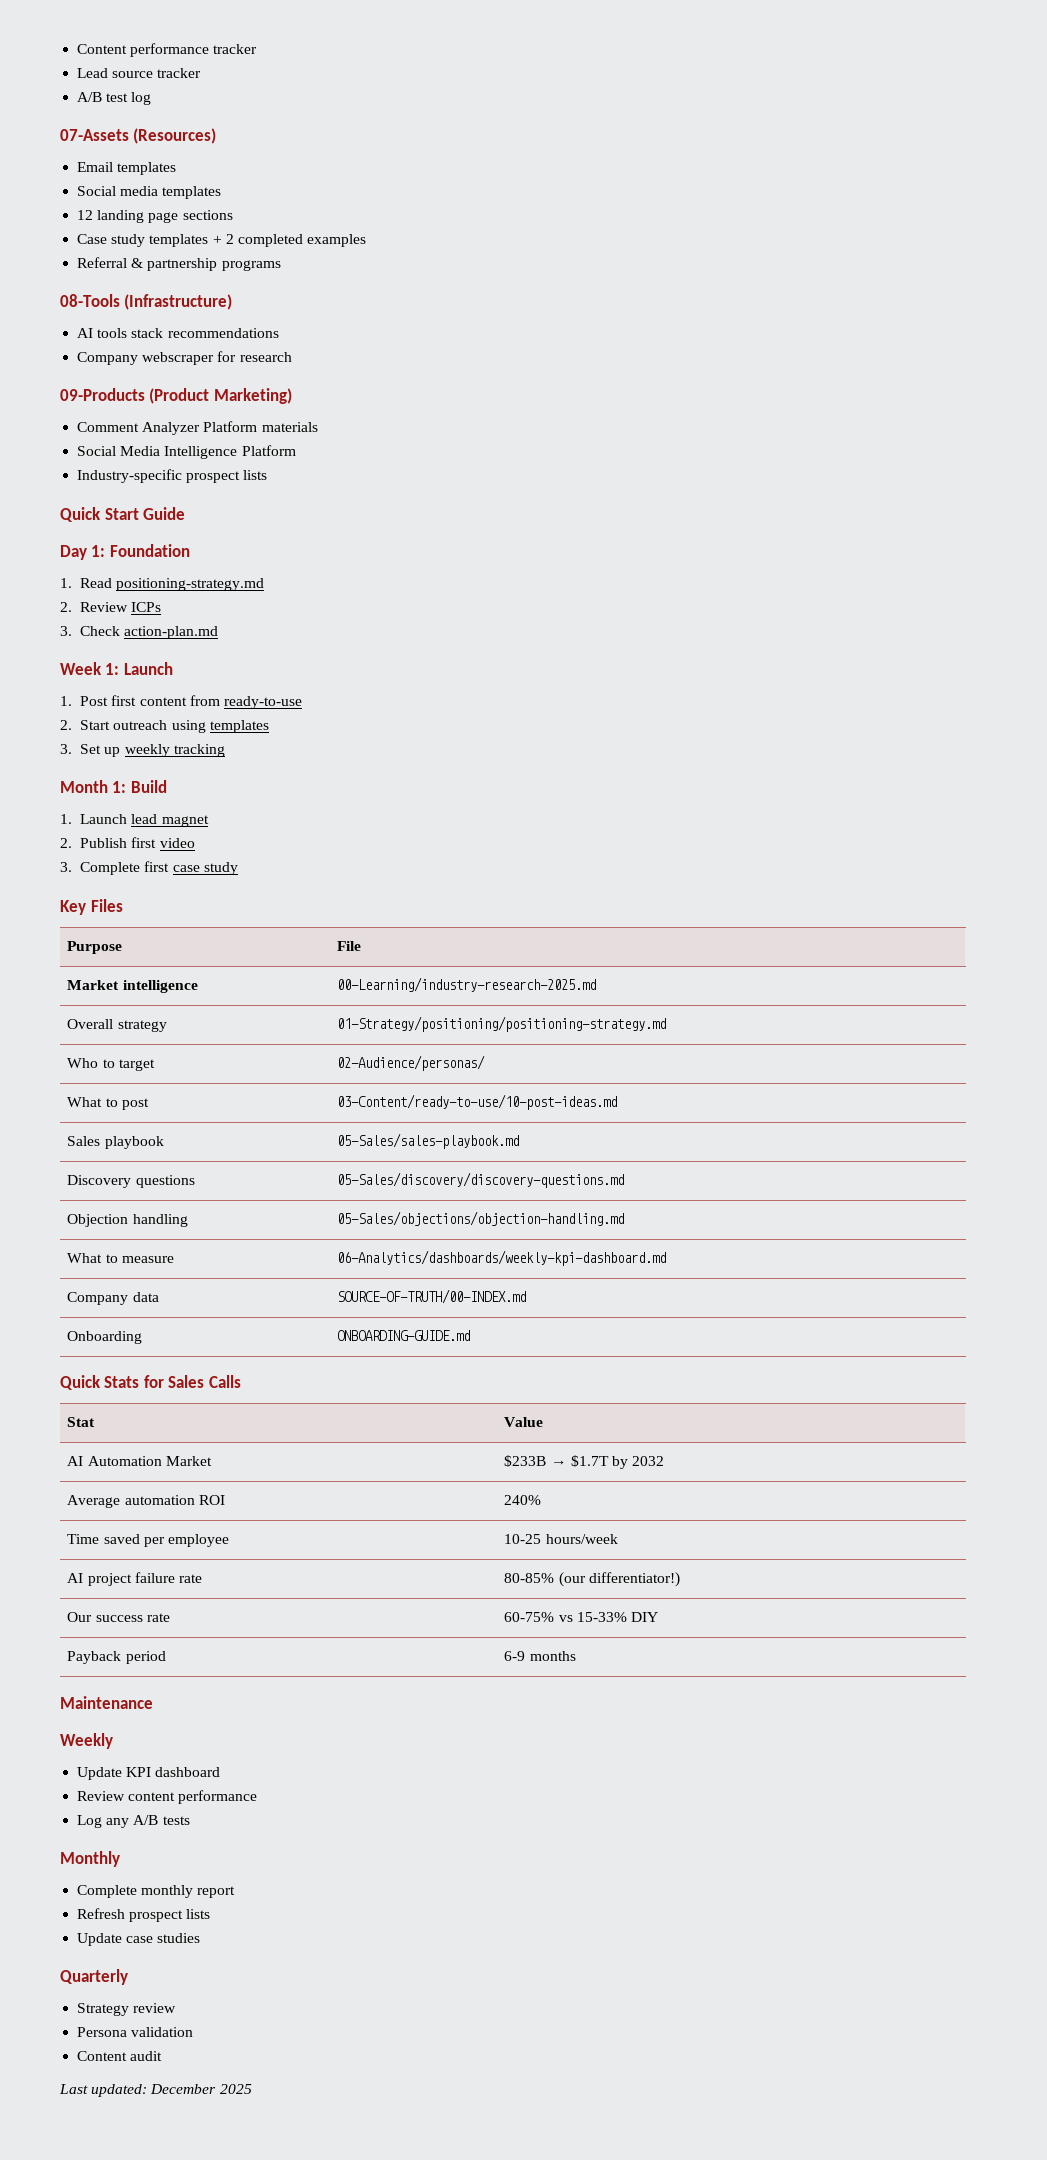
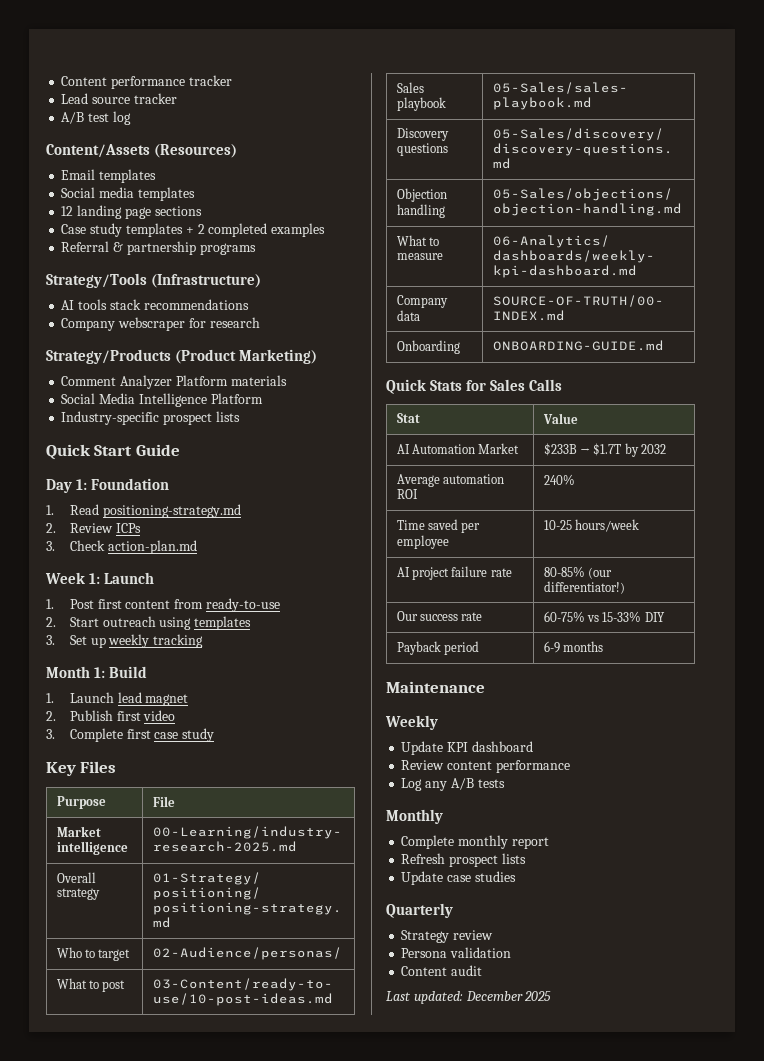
[60,129,129,141] 07-Assets -> [46,144,150,158] Content/Assets
[60,294,120,307] 08-Tools -> [46,273,147,288] Strategy/Tools
[60,388,145,401] 09-Products -> [46,349,171,364] Strategy/Products

